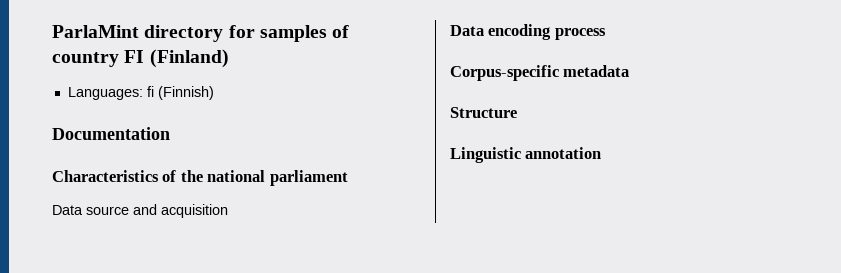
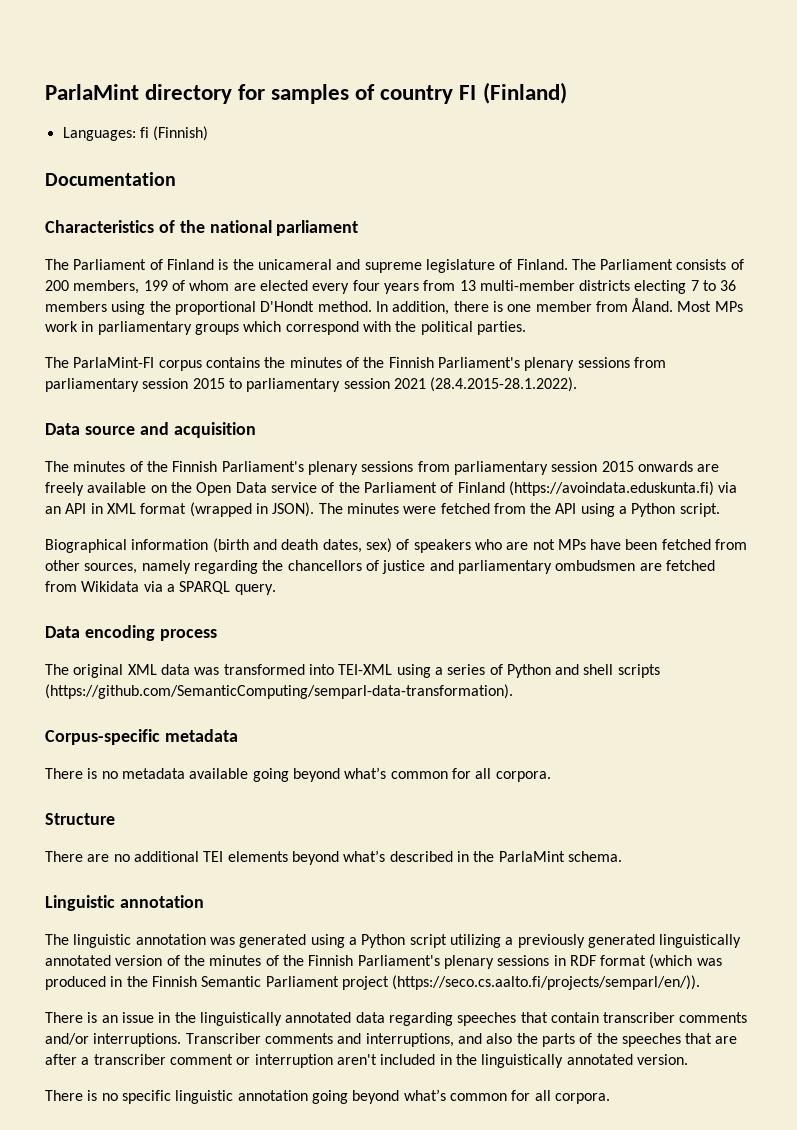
[52,204,228,218] [450,24,606,40] [450,65,630,81] [450,107,517,118] [450,147,602,163] Data source and acquisition // Data encoding process // Corpus-specific metadata // Structure // Linguistic annotation -> [45,259,744,273] [45,280,737,294] [45,298,743,315] [45,321,526,335] [45,357,666,371] [45,377,578,392] [45,422,256,438] [45,461,720,475] [45,481,738,496] [45,502,720,517] [45,538,748,553] [45,560,715,574] [45,581,276,595] [45,625,217,641] [45,664,660,678] [45,684,513,699] [45,729,238,745] [45,767,551,782] [45,813,115,825] [45,850,622,865] [45,895,204,911] [45,934,742,948] [45,954,722,969] [45,975,701,990] [45,1012,748,1026] [45,1033,738,1047] [45,1054,688,1068] [45,1089,610,1104] The Parliament of Finland is the unicameral and supreme legislature of Finland. The Parliament consists of 200 members, 199 of whom are elected every four years from 13 multi-member districts electing 7 to 36 members using the proportional D'Hondt method. In addition, there is one member from Åland. Most MPs work in parliamentary groups which correspond with the political parties. // The ParlaMint-FI corpus contains the minutes of the Finnish Parliament's plenary sessions from parliamentary session 2015 to parliamentary session 2021 (28.4.2015-28.1.2022). // Data source and acquisition // The minutes of the Finnish Parliament's plenary sessions from parliamentary session 2015 onwards are freely available on the Open Data service of the Parliament of Finland (https://avoindata.eduskunta.fi) via an API in XML format (wrapped in JSON). The minutes were fetched from the API using a Python script. // Biographical information (birth and death dates, sex) of speakers who are not MPs have been fetched from other sources, namely regarding the chancellors of justice and parliamentary ombudsmen are fetched from Wikidata via a SPARQL query. // Data encoding process // The original XML data was transformed into TEI-XML using a series of Python and shell scripts (https://github.com/SemanticComputing/semparl-data-transformation). // Corpus-specific metadata // There is no metadata available going beyond what’s common for all corpora. // Structure // There are no additional TEI elements beyond what’s described in the ParlaMint schema. // Linguistic annotation // The linguistic annotation was generated using a Python script utilizing a previously generated linguistically annotated version of the minutes of the Finnish Parliament's plenary sessions in RDF format (which was produced in the Finnish Semantic Parliament project (https://seco.cs.aalto.fi/projects/semparl/en/)). // There is an issue in the linguistically annotated data regarding speeches that contain transcriber comments and/or interruptions. Transcriber comments and interruptions, and also the parts of the speeches that are after a transcriber comment or interruption aren't included in the linguistically annotated version. // There is no specific linguistic annotation going beyond what’s common for all corpora.

